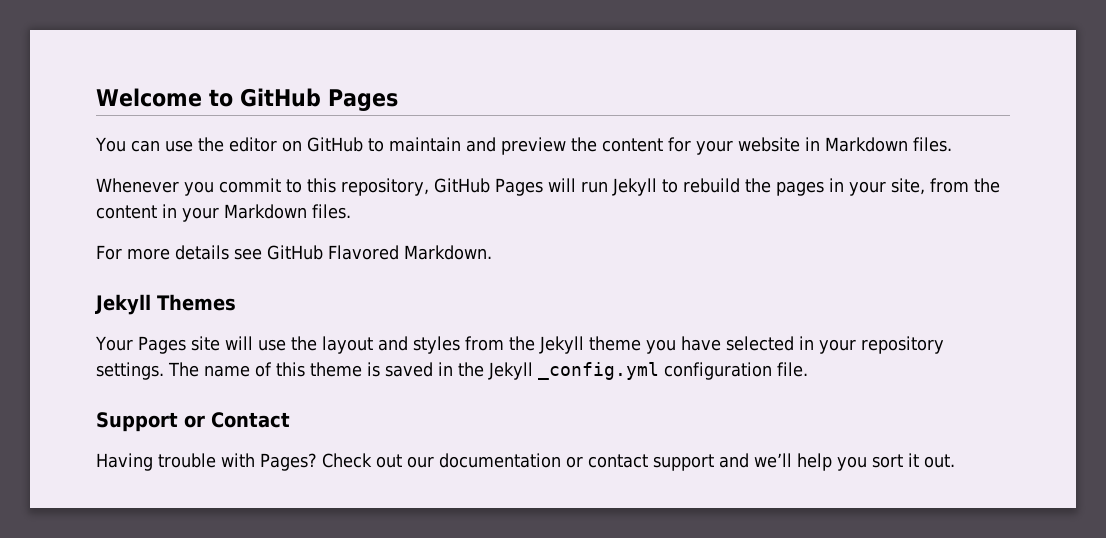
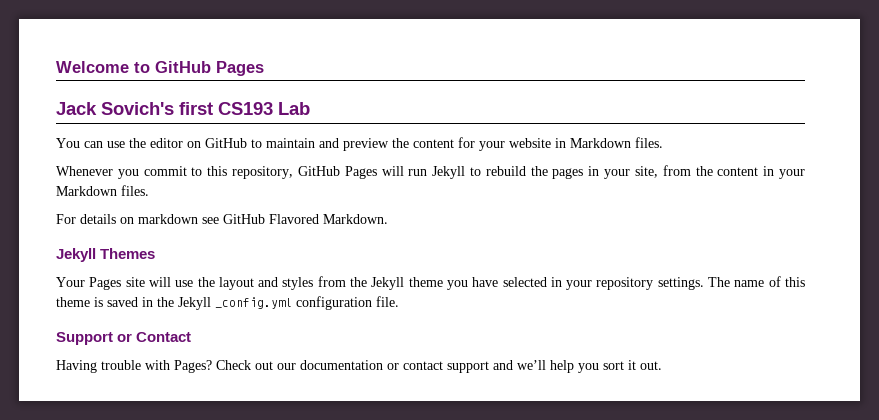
(398, 100) none -> [56,102,310,115] // Jack Sovich's first CS193 Lab
[127,245,229,260] more details -> [80,214,198,224] details on markdown

